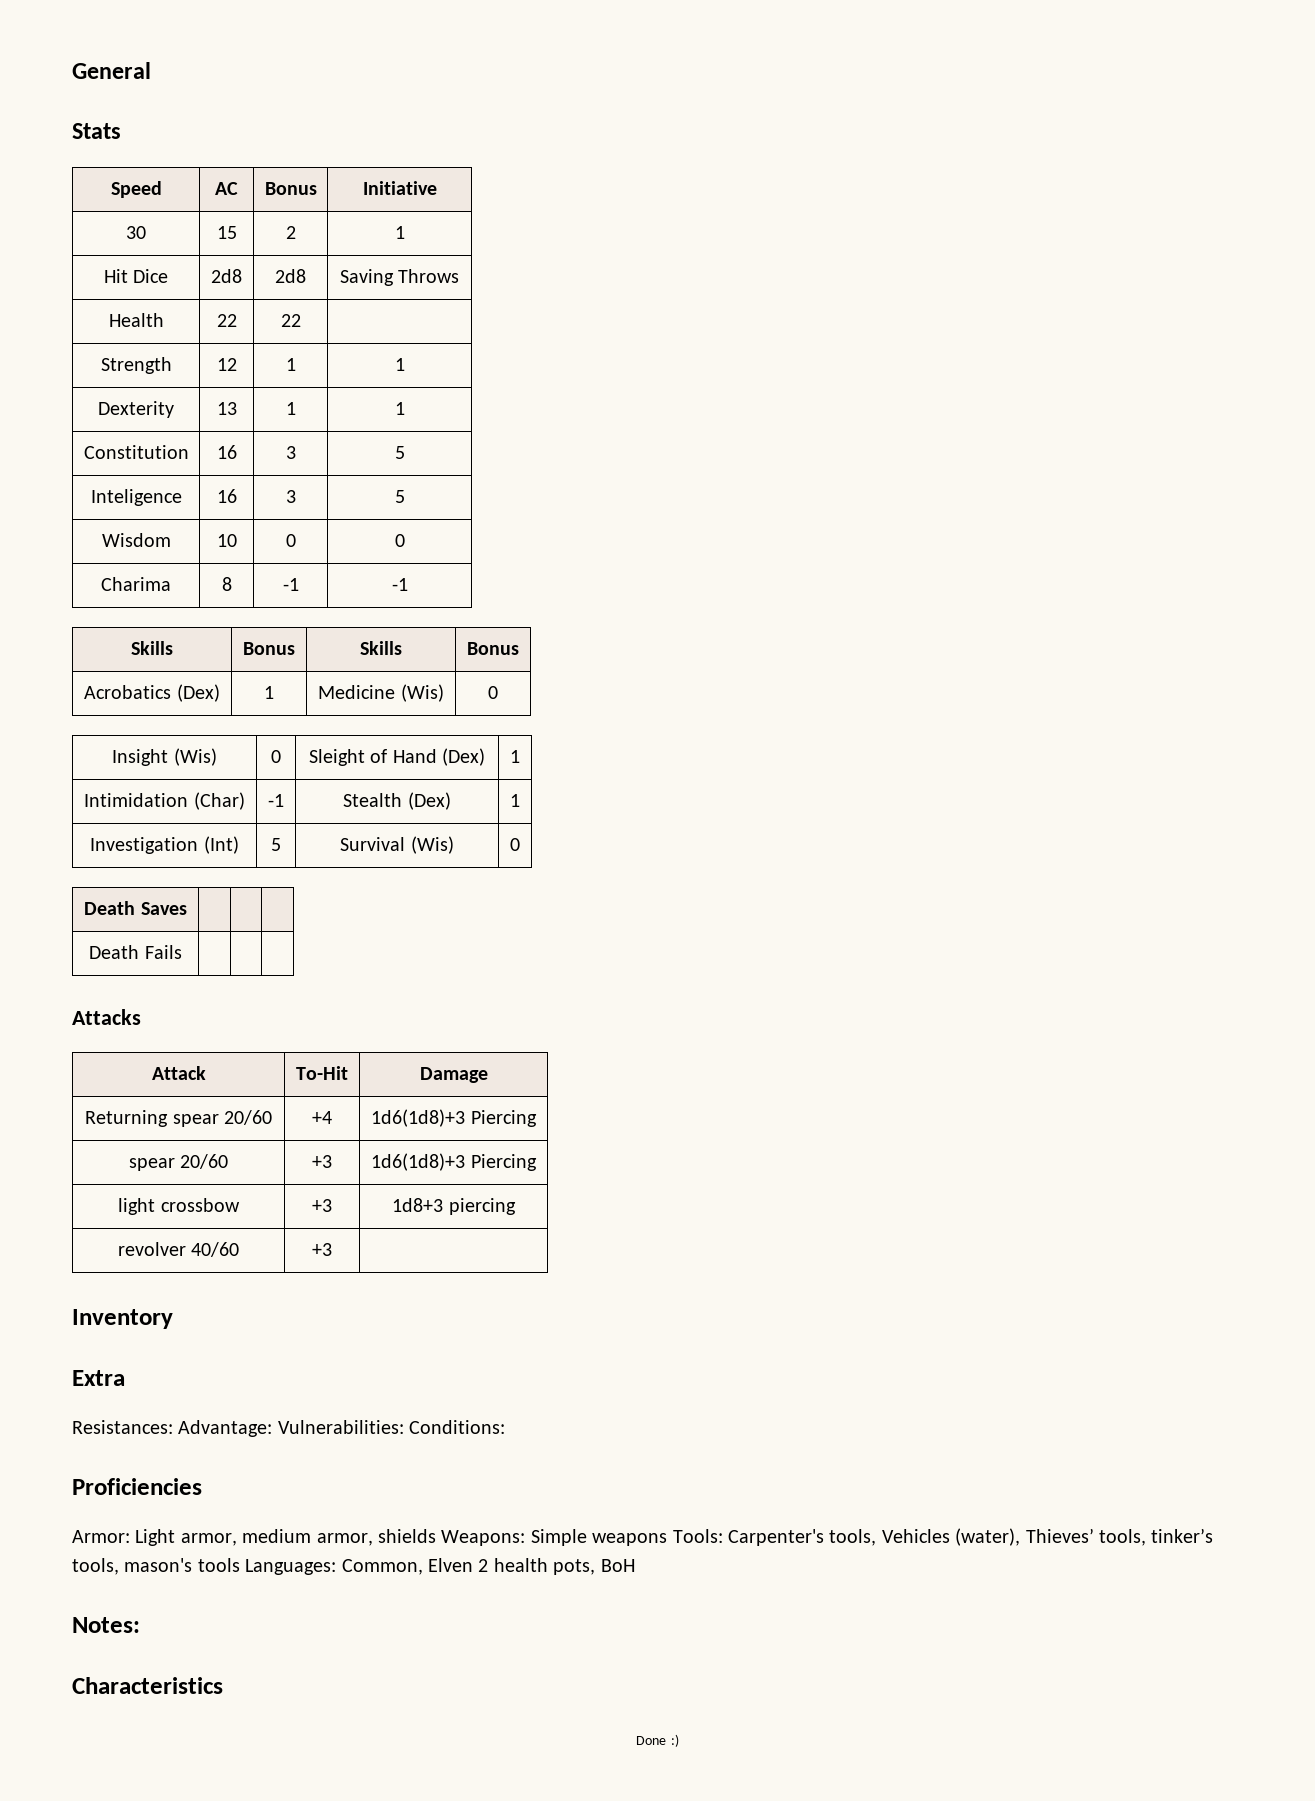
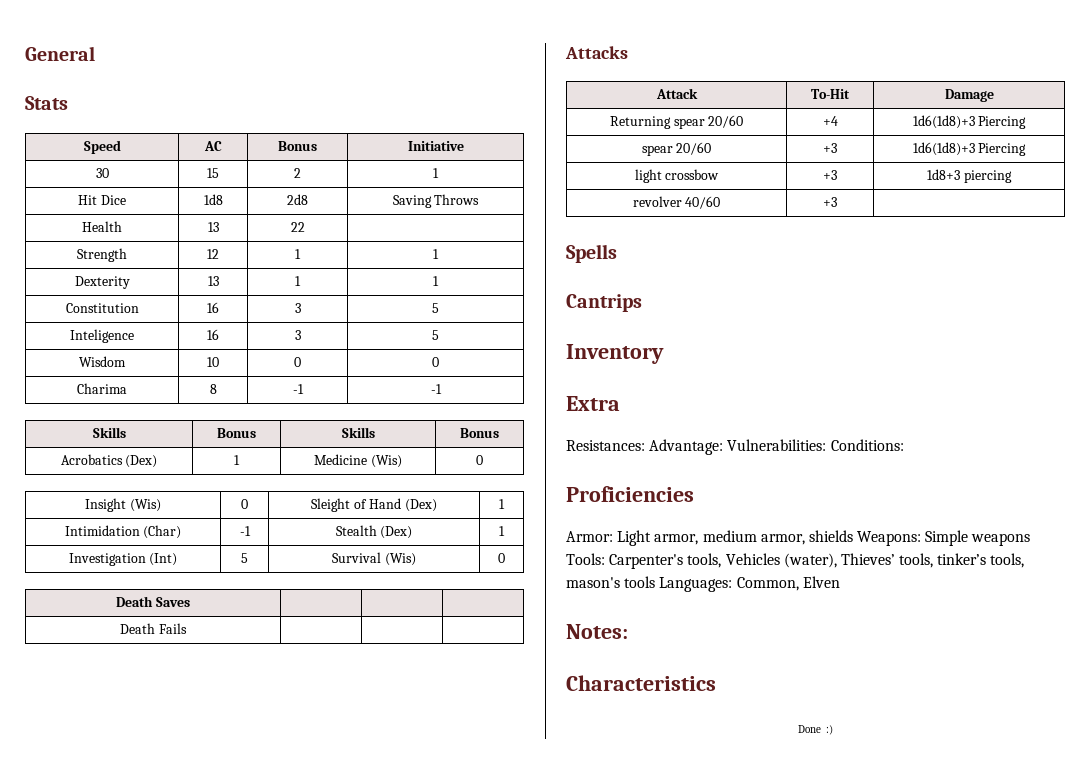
[211,269,242,283] 2d8 -> [203,194,223,205] 1d8
[216,314,237,327] 22 -> [207,222,219,232] 13
(332, 1249) none -> [566,244,617,263] [566,294,642,312] // Spells // Cantrips
[478,1558,635,1575] 2 health pots, BoH -> (840, 582) none

